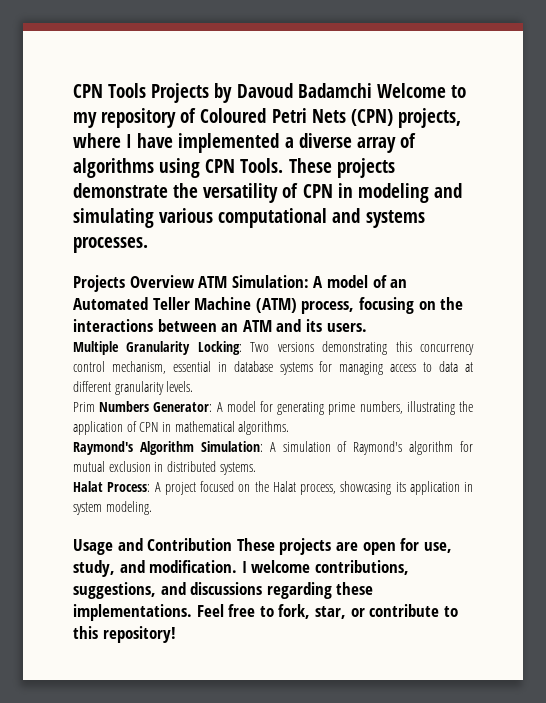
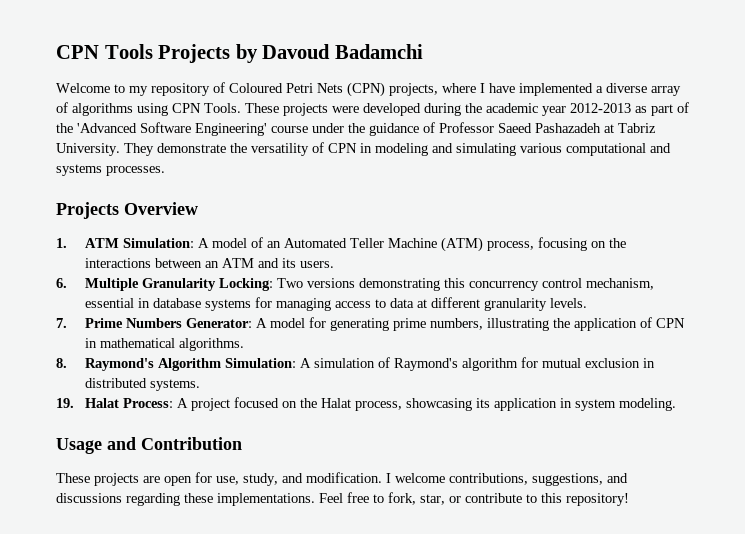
(372, 90) none -> (423, 51) //
(395, 168) none -> [332,102,689,116] [56,122,656,136] [56,143,154,156] were developed during the academic year 2012-2013 as part of the 'Advanced Software Engineering' course under the guidance of Professor Saeed Pashazadeh at Tabriz University. They
(195, 281) none -> [56,238,67,248] // 1.
(367, 327) none -> [56,278,67,288] 6.
[73,402,95,412] Prim -> [56,318,123,328] 7. Prime
(290, 428) none -> [56,358,67,368] 8.
(256, 468) none -> [56,398,74,408] 19.
(233, 544) none -> (242, 443) //

